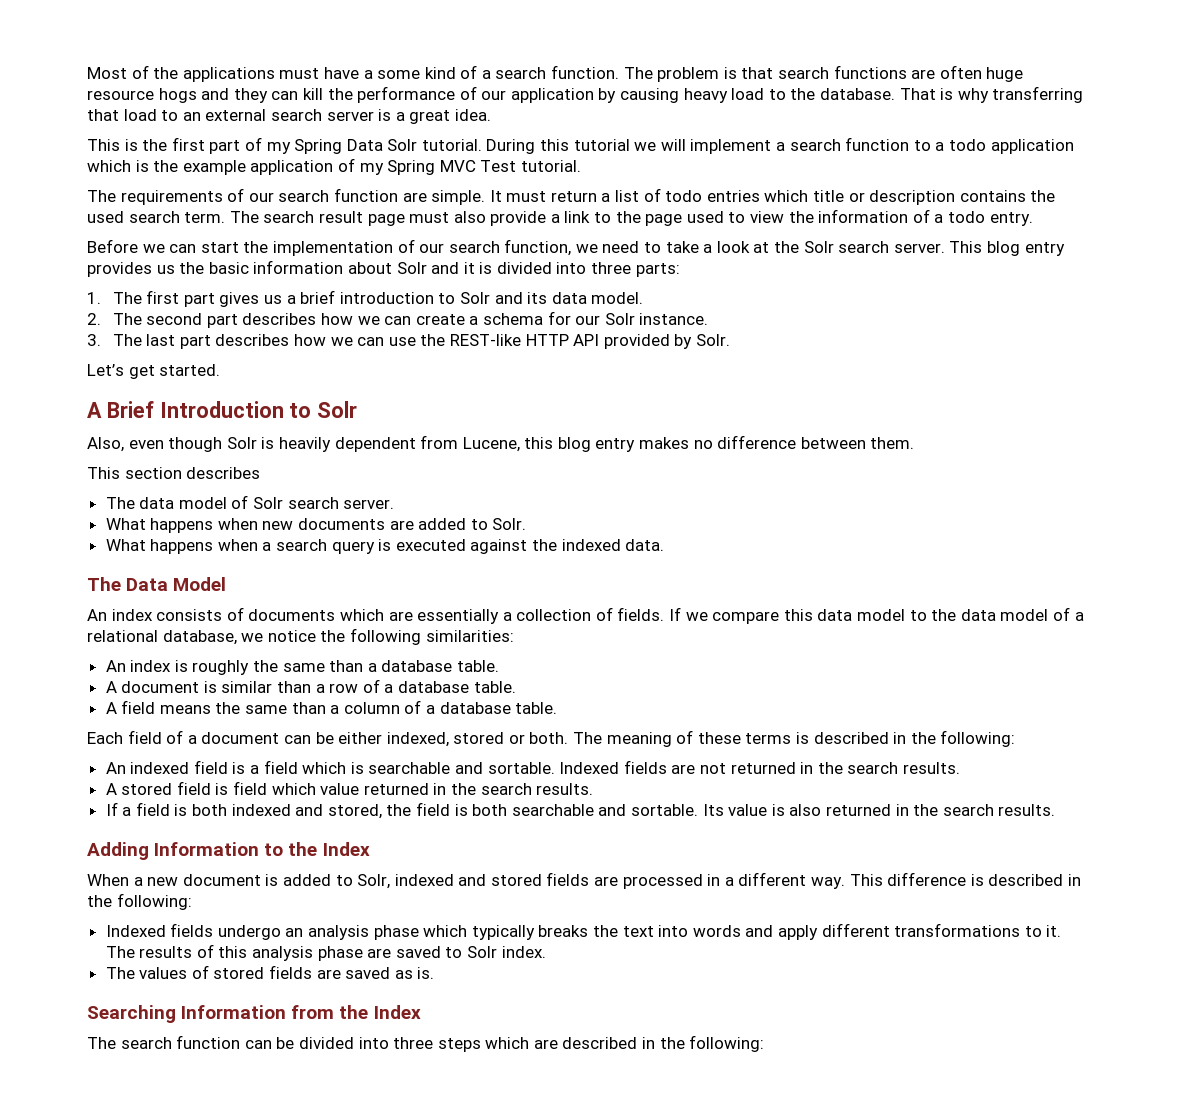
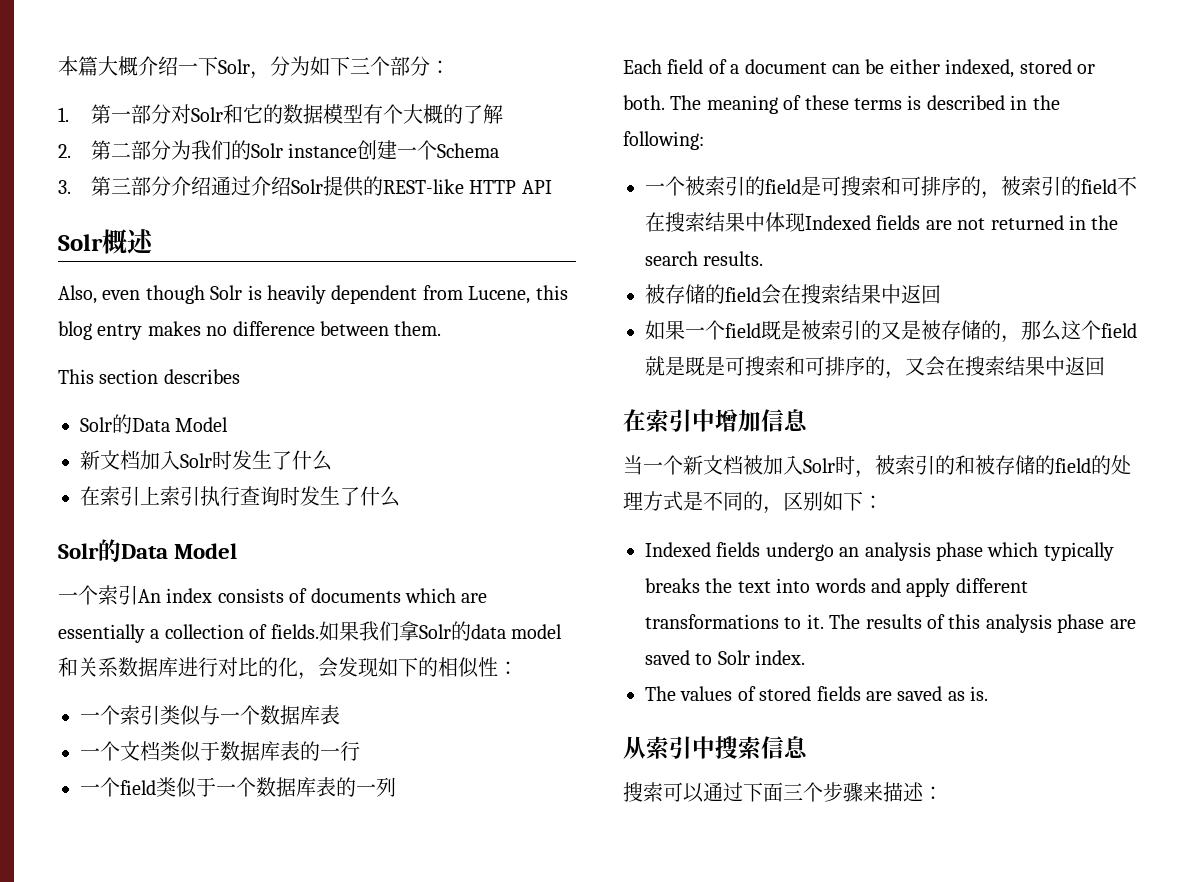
[87,65,1024,82] [87,86,1084,103] [87,109,491,124] [87,137,1074,154] [87,158,581,175] [87,188,1056,205] [87,209,1033,226] [87,239,1065,256] [87,260,680,277] [87,290,644,307] [87,311,709,328] [87,334,730,349] [87,364,221,379] [87,401,358,418] Most of the applications must have a some kind of a search function. The problem is that search functions are often huge resource hogs and they can kill the performance of our application by causing heavy load to the database. That is why transferring that load to an external search server is a great idea. // This is the first part of my Spring Data Solr tutorial. During this tutorial we will implement a search function to a todo application which is the example application of my Spring MVC Test tutorial. // The requirements of our search function are simple. It must return a list of todo entries which title or description contains the used search term. The search result page must also provide a link to the page used to view the information of a todo entry. // Before we can start the implementation of our search function, we need to take a look at the Solr search server. This blog entry provides us the basic information about Solr and it is divided into three parts: // 1. The first part gives us a brief introduction to Solr and its data model. // 2. The second part describes how we can create a schema for our Solr instance. // 3. The last part describes how we can use the REST-like HTTP API provided by Solr. // Let’s get started. // A Brief Introduction to Solr -> [58,56,450,79] [58,104,503,124] [58,140,500,160] [58,176,552,197] [58,229,154,254] 本篇大概介绍一下Solr，分为如下三个部分： // 1.第一部分对Solr和它的数据模型有个大概的了解 // 2.第二部分为我们的Solr instance创建一个Schema // 3.第三部分介绍通过介绍Solr提供的REST-like HTTP API // Solr概述
[105,495,395,509] [105,518,527,533] [105,539,665,554] [87,577,227,591] The data model of Solr search server. // What happens when new documents are added to Solr. // What happens when a search query is executed against the indexed data. // The Data Model // -> [80,414,229,434] [80,450,332,471] [80,486,400,507] [58,539,238,562] [58,585,138,605] Solr的Data Model // 新文档加入Solr时发生了什么 // 在索引上索引执行查询时发生了什么 // Solr的Data Model // 一个索引
[669,607,1084,624] [87,628,514,645] [105,660,500,675] [105,679,516,693] [105,700,558,714] If we compare this data model to the data model of a relational database, we notice the following similarities: // An index is roughly the same than a database table. // A document is similar than a row of a database table. // A field means the same than a column of a database table. -> [318,621,562,641] [58,657,518,680] [80,705,340,726] [80,741,360,762] [80,777,396,798] 如果我们拿Solr的data model和关系数据库进行对比的化，会发现如下的相似性： // 一个索引类似与一个数据库表 // 一个文档类似于数据库表的一行 // 一个field类似于一个数据库表的一列
[105,760,555,774] An indexed field is a field which is searchable and sortable. -> [645,176,1137,199] [645,212,805,232] 一个被索引的field是可搜索和可排序的，被索引的field不在搜索结果中体现
[105,781,594,795] [105,802,1056,819] [87,842,370,860] [87,872,1081,889] [87,893,192,910] A stored field is field which value returned in the search results. // If a field is both indexed and stored, the field is both searchable and sortable. Its value is also returned in the search results. // Adding Information to the Index // When a new document is added to Solr, indexed and stored fields are processed in a different way. This difference is described in the following: -> [645,284,941,305] [645,320,1137,343] [645,356,1105,379] [623,409,808,433] [623,455,1131,478] [623,491,883,514] 被存储的field会在搜索结果中返回 // 如果一个field既是被索引的又是被存储的，那么这个field就是既是可搜索和可排序的，又会在搜索结果中返回 // 在索引中增加信息 // 当一个新文档被加入Solr时，被索引的和被存储的field的处理方式是不同的，区别如下：
[87,1005,421,1023] [87,1035,765,1052] Searching Information from the Index // The search function can be divided into three steps which are described in the following: -> [623,736,808,760] [623,782,943,803] 从索引中搜索信息 // 搜索可以通过下面三个步骤来描述：

